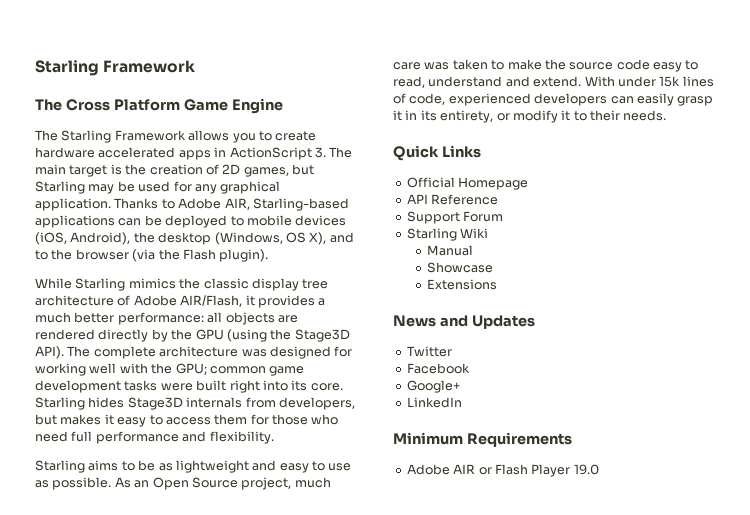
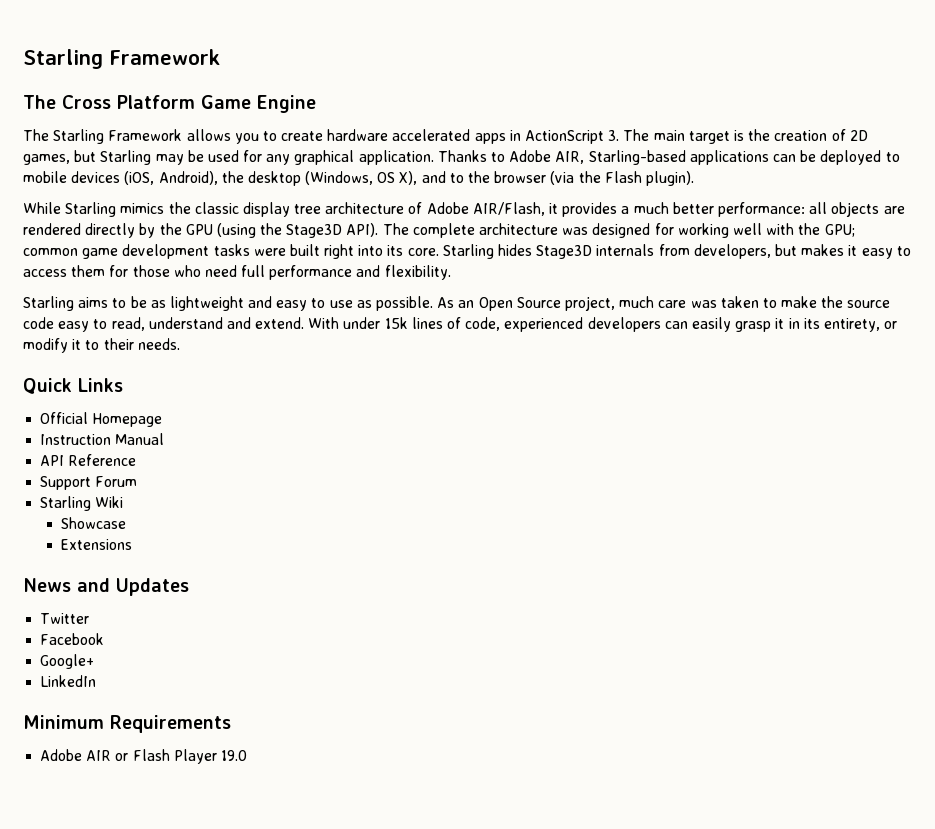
(529, 183) none -> [40,433,165,445] // Instruction Manual
[426,245,473,256] // Manual -> (124, 502) none

